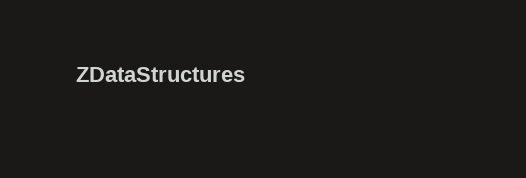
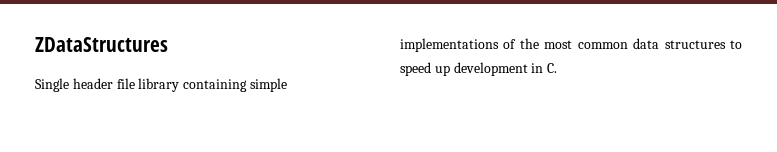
(245, 74) none -> [35,78,287,92] [400,38,742,52] [400,62,558,76] // Single header file library containing simple implementations of the most common data structures to speed up development in C.

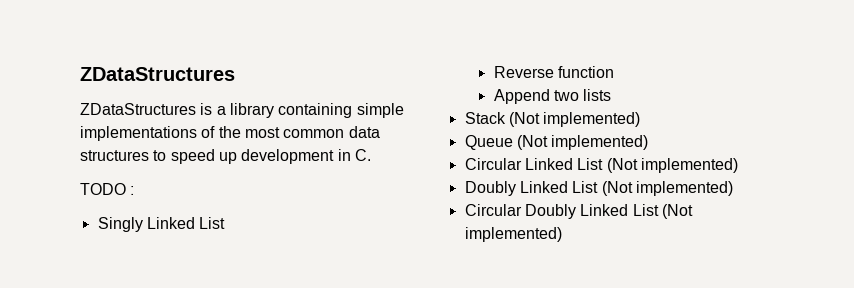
[35,78,135,92] Single header file -> [80,103,226,115] ZDataStructures is a
(558, 68) none -> [80,183,135,195] [97,217,226,232] [493,66,615,78] [493,89,612,104] [464,112,641,127] [464,135,649,150] [464,158,738,173] [464,181,733,196] [464,204,693,219] [464,227,562,242] // TODO : // Singly Linked List // Reverse function // Append two lists // Stack (Not implemented) // Queue (Not implemented) // Circular Linked List (Not implemented) // Doubly Linked List (Not implemented) // Circular Doubly Linked List (Not implemented)

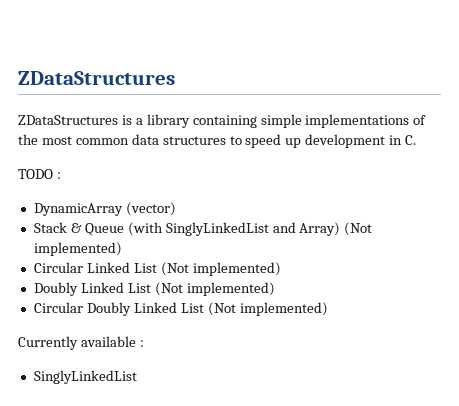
[97,217,226,232] [493,66,615,78] [493,89,612,104] [464,112,641,127] [464,135,513,150] Singly Linked List // Reverse function // Append two lists // Stack (Not implemented) // Queue -> [33,202,176,216] [33,222,341,236] DynamicArray (vector) // Stack & Queue (with SinglyLinkedList and Array)
(562, 234) none -> [18,336,144,350] [33,370,137,384] // Currently available : // SinglyLinkedList

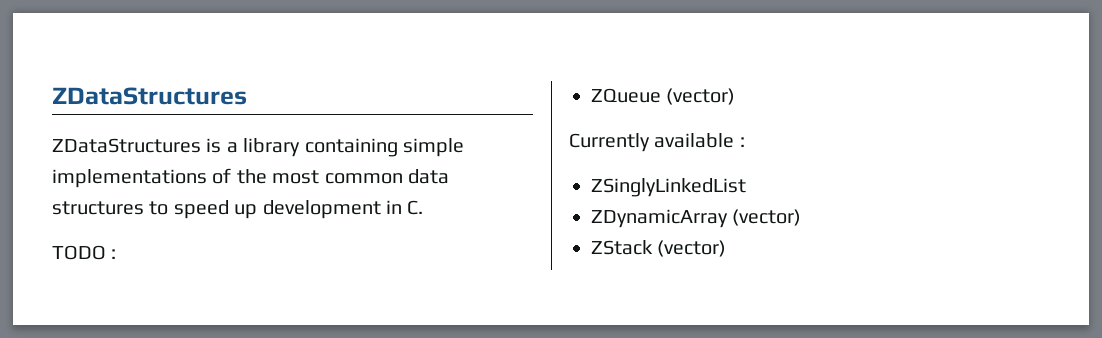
[33,202,176,216] [33,222,373,236] [33,242,122,256] [33,262,281,276] [33,282,275,296] [33,302,328,316] [18,336,144,350] [33,370,137,384] DynamicArray (vector) // Stack & Queue (with SinglyLinkedList and Array) (Not implemented) // Circular Linked List (Not implemented) // Doubly Linked List (Not implemented) // Circular Doubly Linked List (Not implemented) // Currently available : // SinglyLinkedList -> [591,88,736,105] [569,133,745,152] [591,178,746,197] [591,209,802,228] [591,240,727,257] ZQueue (vector) // Currently available : // ZSinglyLinkedList // ZDynamicArray (vector) // ZStack (vector)

